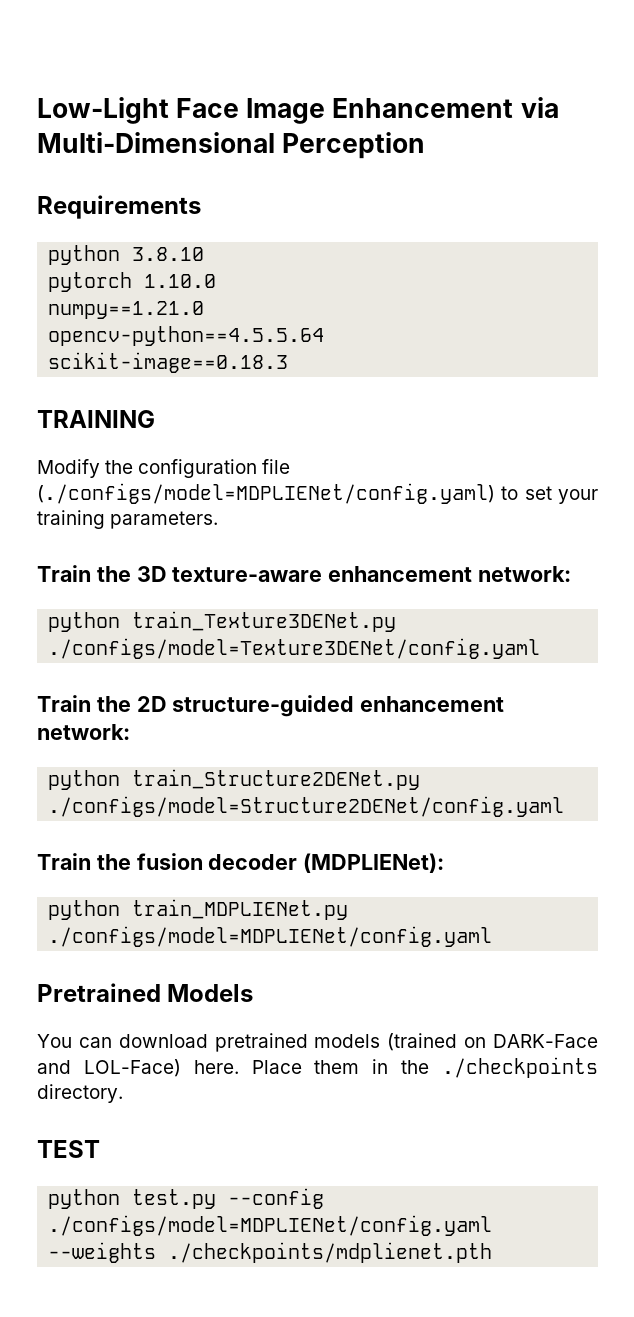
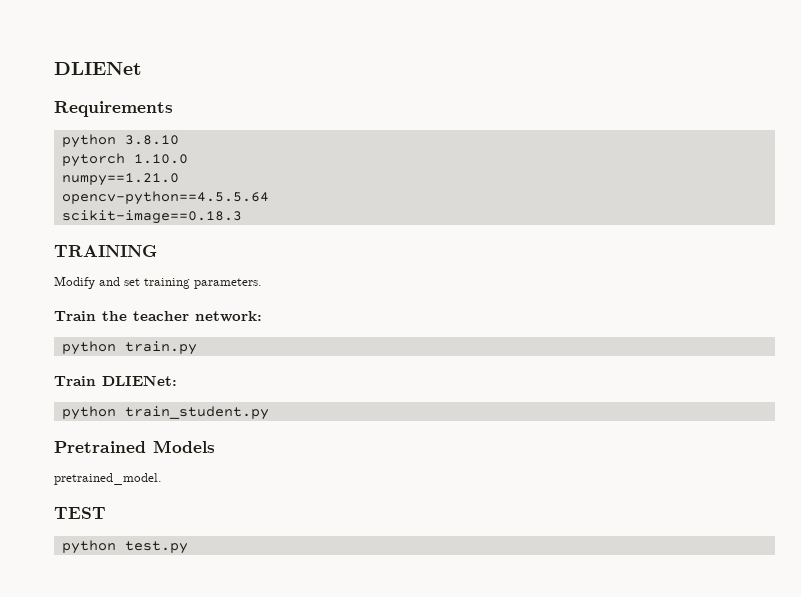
[37,97,559,124] [37,132,426,159] Low-Light Face Image Enhancement via Multi-Dimensional Perception -> [54,62,142,75] DLIENet
[105,459,291,478] [37,483,598,504] the configuration file (./configs/model=MDPLIENet/config.yaml) to set your -> [99,277,140,286] and set
[136,566,572,582] [48,611,397,632] [48,638,541,659] [37,695,505,717] [37,724,130,740] [48,769,421,790] [48,796,565,817] [37,853,445,873] [48,899,349,920] [48,926,493,947] [37,983,254,1002] [37,1033,599,1052] [37,1057,598,1078] [37,1084,123,1103] 3D texture-aware enhancement network: // python train_Texture3DENet.py ./configs/model=Texture3DENet/config.yaml // Train the 2D structure-guided enhancement network: // python train_Structure2DENet.py ./configs/model=Structure2DENet/config.yaml // Train the fusion decoder (MDPLIENet): // python train_MDPLIENet.py ./configs/model=MDPLIENet/config.yaml // Pretrained Models // You can download pretrained models (trained on DARK-Face and LOL-Face) here. Place them in the ./checkpoints directory. -> [133,311,262,322] [61,341,197,355] [54,375,177,386] [61,406,269,420] [54,440,215,453] [54,473,162,485] teacher network: // python train.py // Train DLIENet: // python train_student.py // Pretrained Models // pretrained_model.
[228,1188,325,1209] [48,1215,493,1236] [48,1242,493,1263] --config ./configs/model=MDPLIENet/config.yaml --weights ./checkpoints/mdplienet.pth -> (188, 547) none

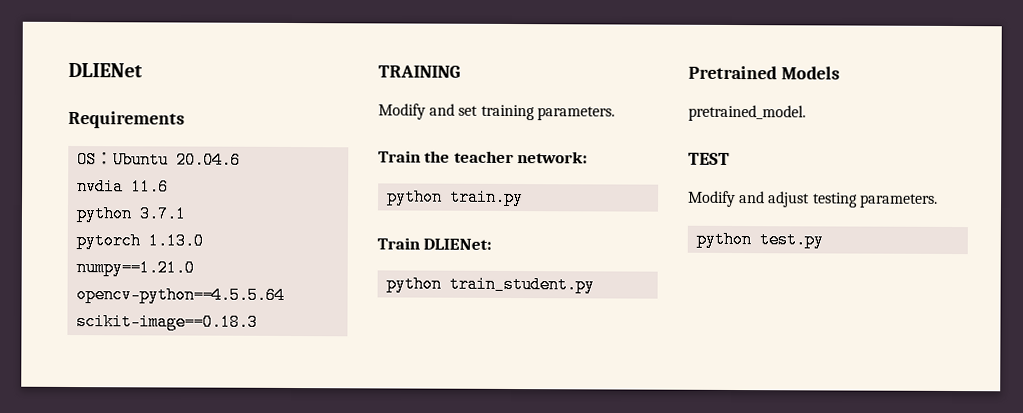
[61,134,179,148] // python 3.8.10 -> [77,151,242,169] [77,178,170,196] [76,205,188,223] // OS：Ubuntu 20.04.6 // nvdia 11.6 // python 3.7.1
[133,154,188,164] 1.10.0 -> [148,232,205,250] 1.13.0
(106, 513) none -> [688,190,938,208] // Modify and adjust testing parameters.

